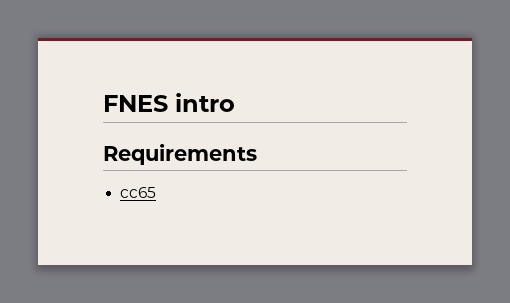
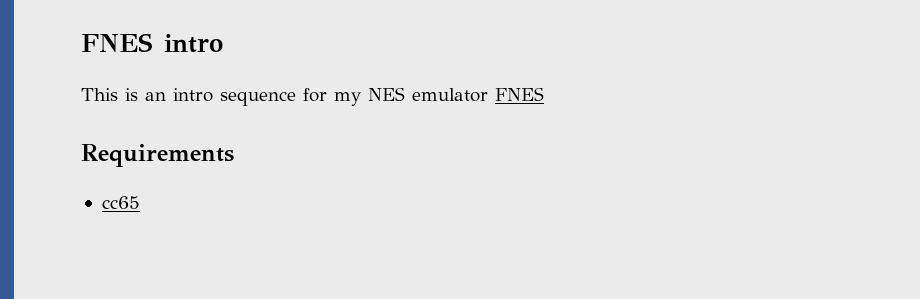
(235, 102) none -> [81,87,544,106] // This is an intro sequence for my NES emulator FNES

